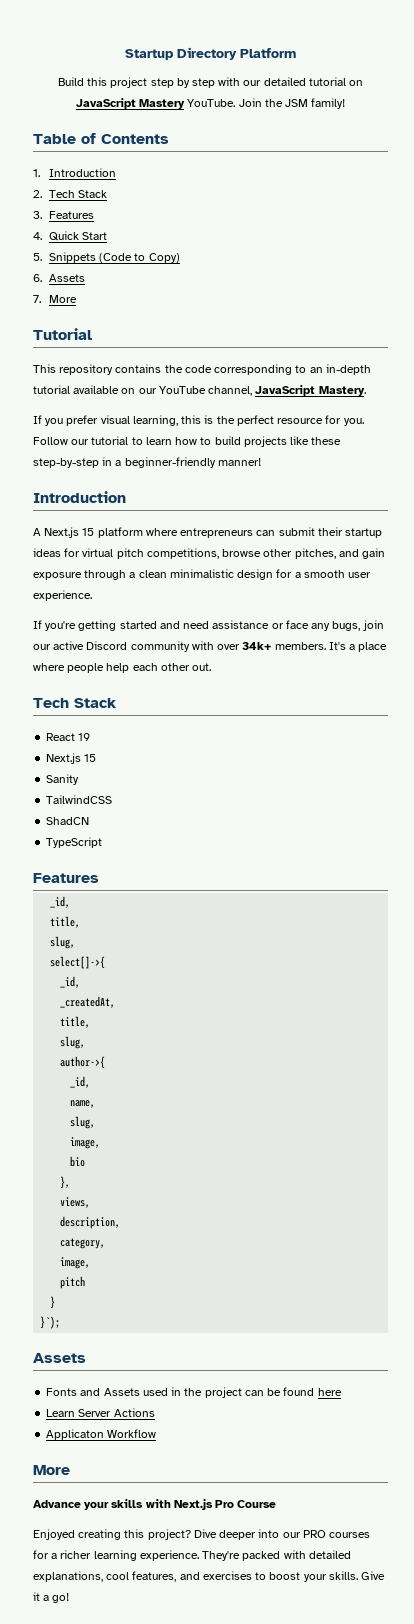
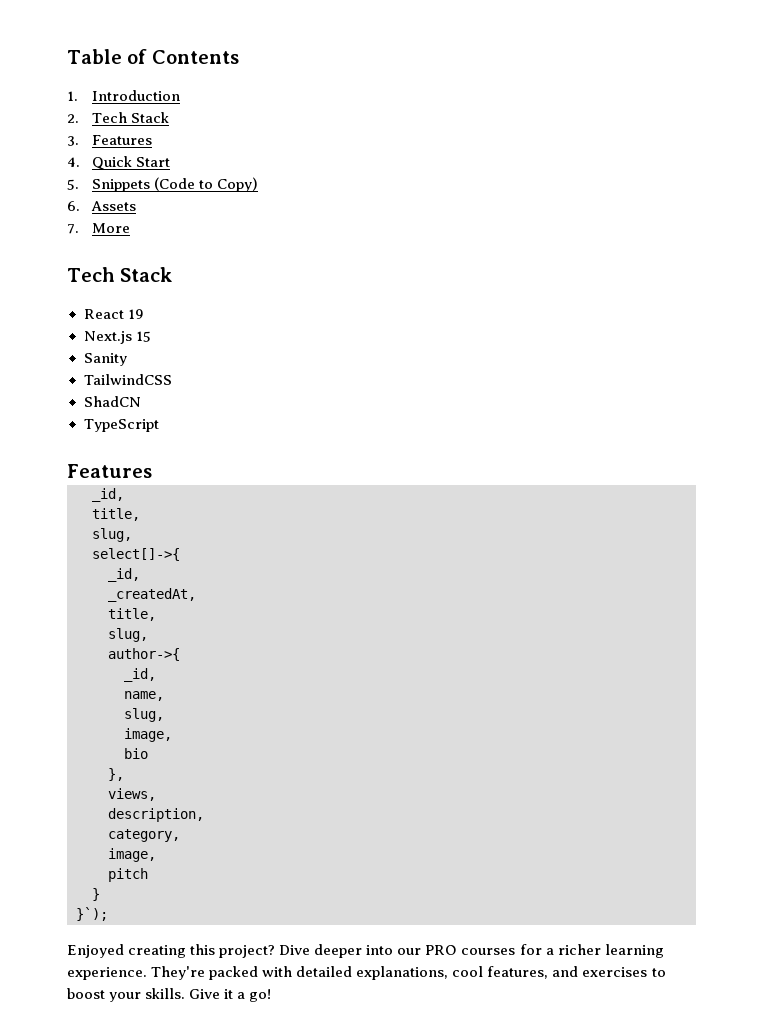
[125,47,296,60] [57,77,364,88] [75,98,346,109] Startup Directory Platform // Build this project step by step with our detailed tutorial on JavaScript Mastery YouTube. Join the JSM family! // -> (67, 56) none
[33,328,92,340] [33,364,371,375] [33,385,366,396] [33,415,364,426] [33,436,342,447] [33,457,261,468] [33,491,126,503] [33,527,383,538] [33,548,386,559] [33,569,372,580] [33,590,92,601] [33,620,384,631] [33,641,388,652] [33,663,212,673] // Tutorial // This repository contains the code corresponding to an in-depth tutorial available on our YouTube channel, JavaScript Mastery. // If you prefer visual learning, this is the perfect resource for you. Follow our tutorial to learn how to build projects like these step-by-step in a beginner-friendly manner! // Introduction // A Next.js 15 platform where entrepreneurs can submit their startup ideas for virtual pitch competitions, browse other pitches, and gain exposure through a clean minimalistic design for a smooth user experience. // If you're getting started and need assistance or face any bugs, join our active Discord community with over 34k+ members. It's a place where people help each other out. -> (131, 228) none
[33,1353,86,1363] [46,1387,342,1398] [46,1408,155,1417] [46,1429,157,1440] [33,1465,70,1475] [33,1499,277,1510] // Assets // Fonts and Assets used in the project can be found here // Learn Server Actions // Applicaton Workflow // More // Advance your skills with Next.js Pro Course -> (108, 914) none

